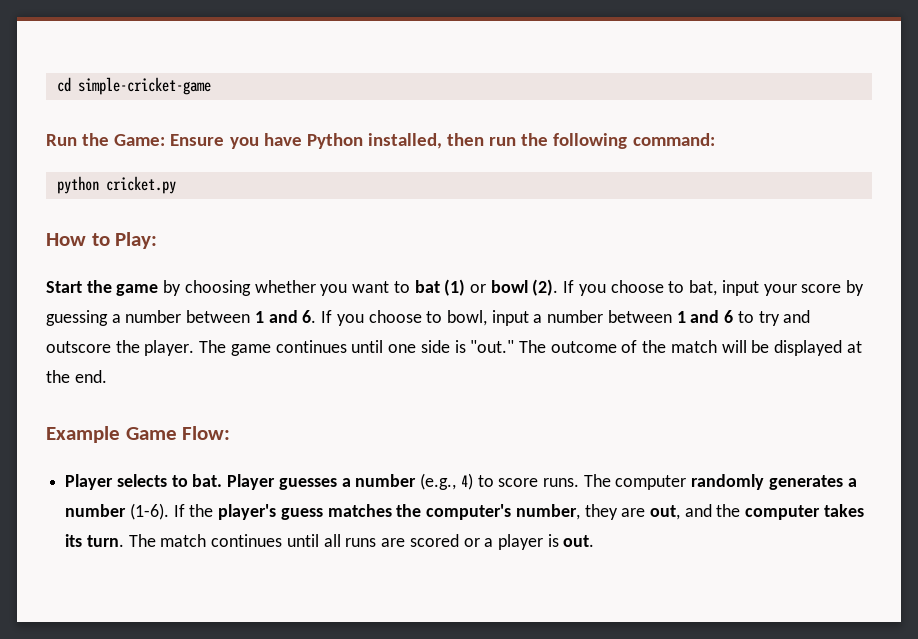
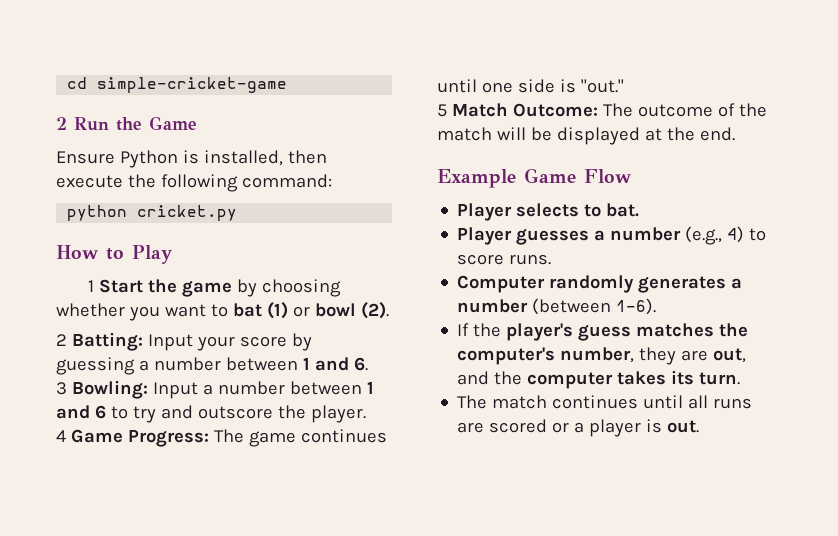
(211, 86) none -> [56,117,67,130] 2
[114,133,363,149] Game: Ensure you have Python -> [149,116,197,130] [56,150,199,168] Game // Ensure Python is
[489,137,517,146] run -> [56,175,123,188] execute
[115,232,158,249] Play: // -> [132,245,173,264] [87,280,94,292] Play // 1
[563,280,759,296] If you choose to bat, input -> [56,332,193,351] // 2 Batting: Input
[321,310,529,326] If you choose to bowl, input -> [56,380,198,399] // 3 Bowling: Input
(195, 348) none -> [56,429,209,447] // 4 Game Progress:
(515, 346) none -> [437,103,598,117] // 5 Match Outcome:
[182,426,231,440] Flow: -> [584,169,632,183] Flow
(223, 480) none -> (640, 210) //
[583,474,687,490] The computer -> [457,275,546,293] // Computer
[129,503,169,520] (1-6). -> [532,298,657,315] (between 1-6). //
(124, 541) none -> (741, 378) //

